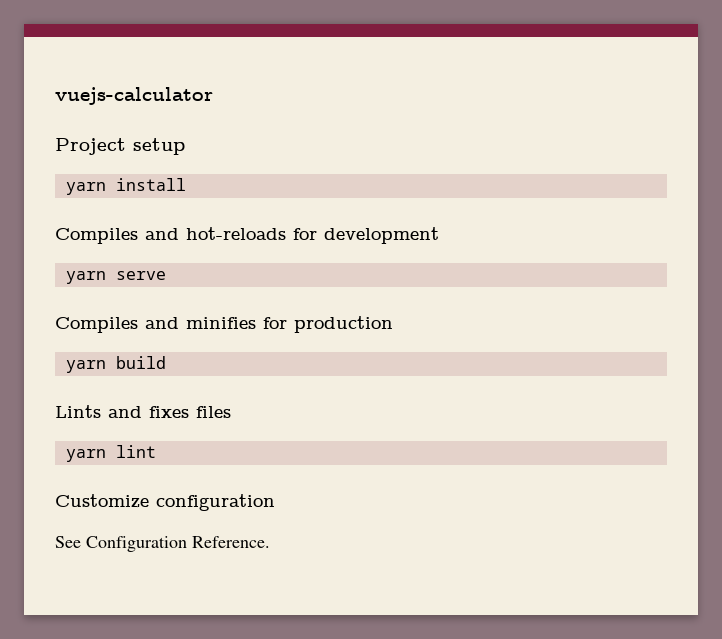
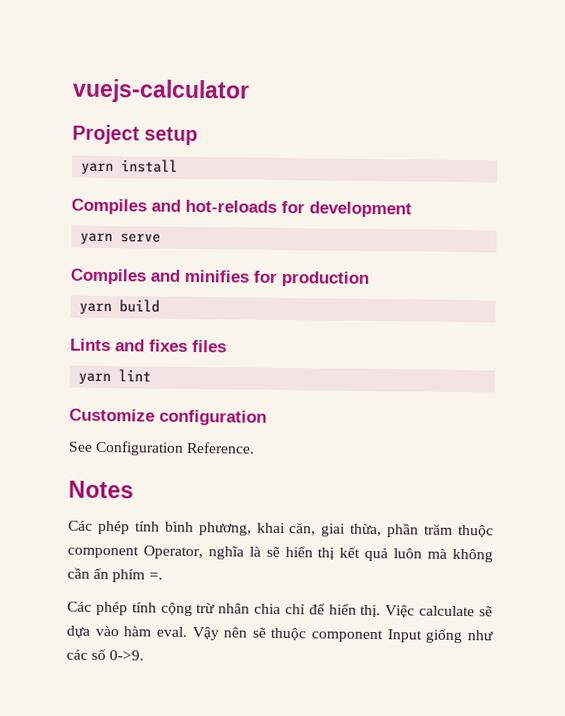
(270, 542) none -> [68,480,134,499] [68,520,495,538] [67,545,494,563] [67,567,163,583] [67,601,494,618] [66,625,493,644] [66,648,145,661] // Notes // Các phép tính bình phương, khai căn, giai thừa, phần trăm thuộc component Operator, nghĩa là sẽ hiển thị kết quả luôn mà không cần ấn phím =. // Các phép tính cộng trừ nhân chia chỉ để hiển thị. Việc calculate sẽ dựa vào hàm eval. Vậy nên sẽ thuộc component Input giống như các số 0->9.

